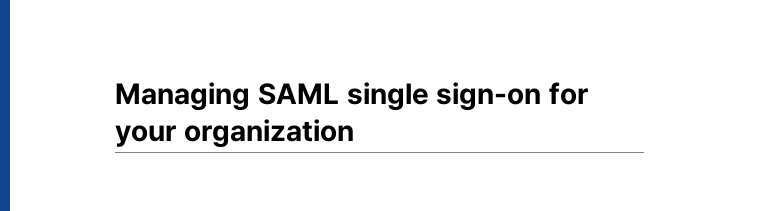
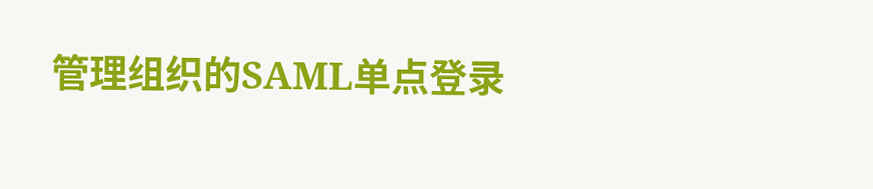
[115,82,589,111] [115,119,354,148] Managing SAML single sign-on for your organization -> [51,53,506,97] 管理组织的SAML单点登录

